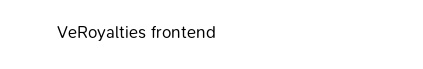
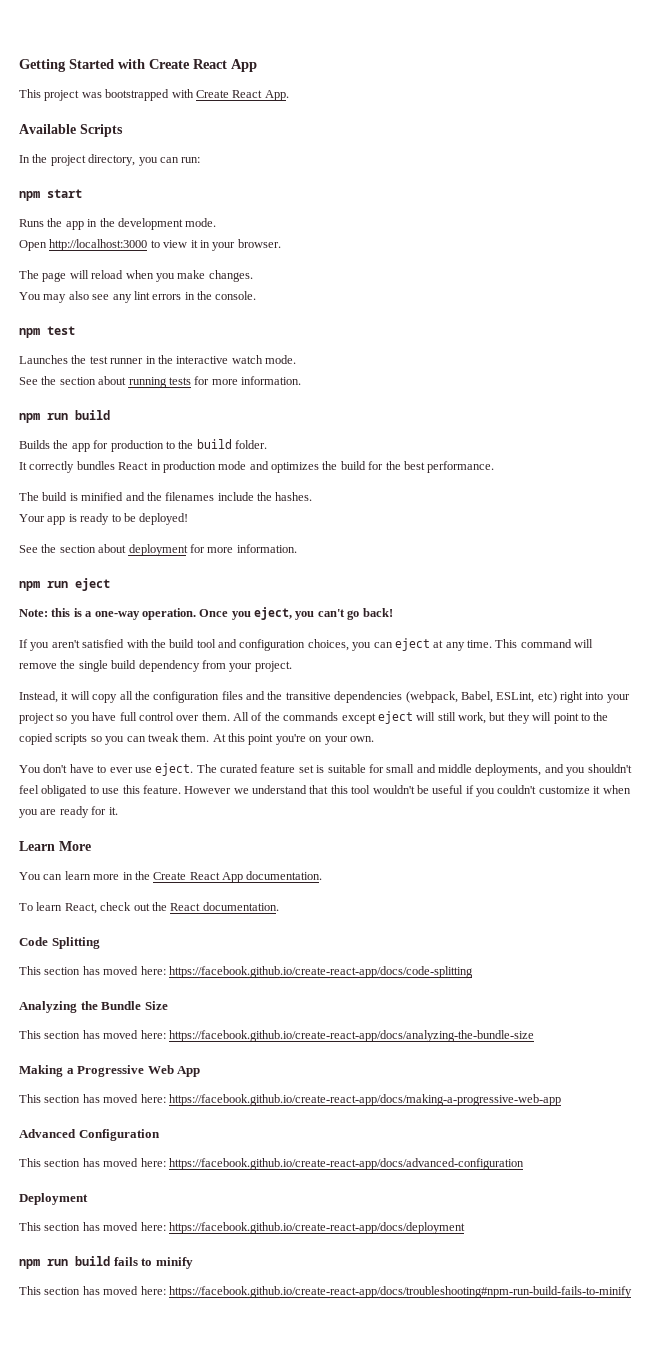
[57,25,216,42] VeRoyalties frontend -> [19,59,257,72] [19,89,289,101] [19,124,123,137] [19,154,201,166] [19,189,82,201] [19,218,217,230] [19,239,281,251] [19,270,253,282] [19,291,257,303] [19,326,75,338] [19,355,296,364] [19,376,301,388] [19,410,110,423] [19,439,267,452] [19,461,495,473] [19,492,313,501] [19,513,189,525] [19,544,297,556] [19,578,110,591] [19,607,393,620] [19,638,594,651] [19,660,292,672] [19,691,630,703] [19,711,609,724] [19,733,374,745] [19,763,632,776] [19,785,631,797] [19,806,118,818] [19,841,91,851] [19,871,323,883] [19,902,279,914] [19,937,100,949] [19,966,473,978] [19,1001,168,1013] [19,1030,534,1042] [19,1065,201,1077] [19,1094,561,1106] [19,1129,160,1141] [19,1158,524,1170] [19,1193,88,1205] [19,1222,465,1234] [19,1256,193,1269] [19,1286,632,1298] Getting Started with Create React App // This project was bootstrapped with Create React App. // Available Scripts // In the project directory, you can run: // npm start // Runs the app in the development mode. // Open http://localhost:3000 to view it in your browser. // The page will reload when you make changes. // You may also see any lint errors in the console. // npm test // Launches the test runner in the interactive watch mode. // See the section about running tests for more information. // npm run build // Builds the app for production to the build folder. // It correctly bundles React in production mode and optimizes the build for the best performance. // The build is minified and the filenames include the hashes. // Your app is ready to be deployed! // See the section about deployment for more information. // npm run eject // Note: this is a one-way operation. Once you eject, you can't go back! // If you aren't satisfied with the build tool and configuration choices, you can eject at any time. This command will remove the single build dependency from your project. // Instead, it will copy all the configuration files and the transitive dependencies (webpack, Babel, ESLint, etc) right into your project so you have full control over them. All of the commands except eject will still work, but they will point to the copied scripts so you can tweak them. At this point you're on your own. // You don't have to ever use eject. The curated feature set is suitable for small and middle deployments, and you shouldn't feel obligated to use this feature. However we understand that this tool wouldn't be useful if you couldn't customize it when you are ready for it. // Learn More // You can learn more in the Create React App documentation. // To learn React, check out the React documentation. // Code Splitting // This section has moved here: https://facebook.github.io/create-react-app/docs/code-splitting // Analyzing the Bundle Size // This section has moved here: https://facebook.github.io/create-react-app/docs/analyzing-the-bundle-size // Making a Progressive Web App // This section has moved here: https://facebook.github.io/create-react-app/docs/making-a-progressive-web-app // Advanced Configuration // This section has moved here: https://facebook.github.io/create-react-app/docs/advanced-configuration // Deployment // This section has moved here: https://facebook.github.io/create-react-app/docs/deployment // npm run build fails to minify // This section has moved here: https://facebook.github.io/create-react-app/docs/troubleshooting#npm-run-build-fails-to-minify

